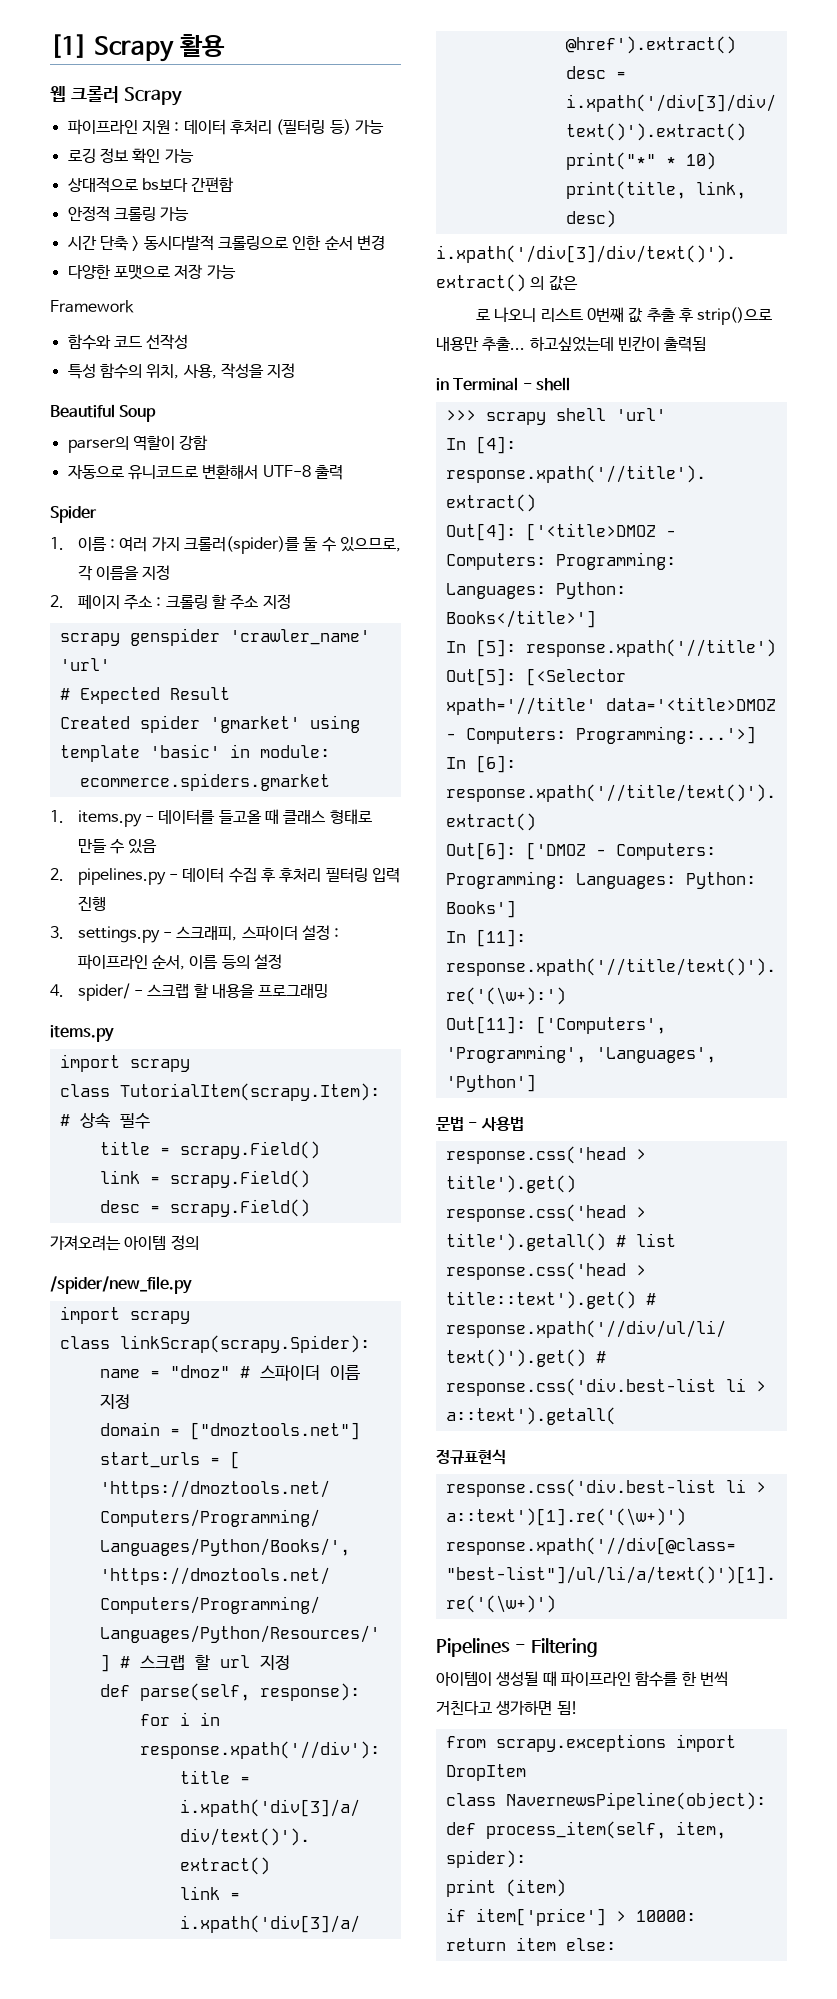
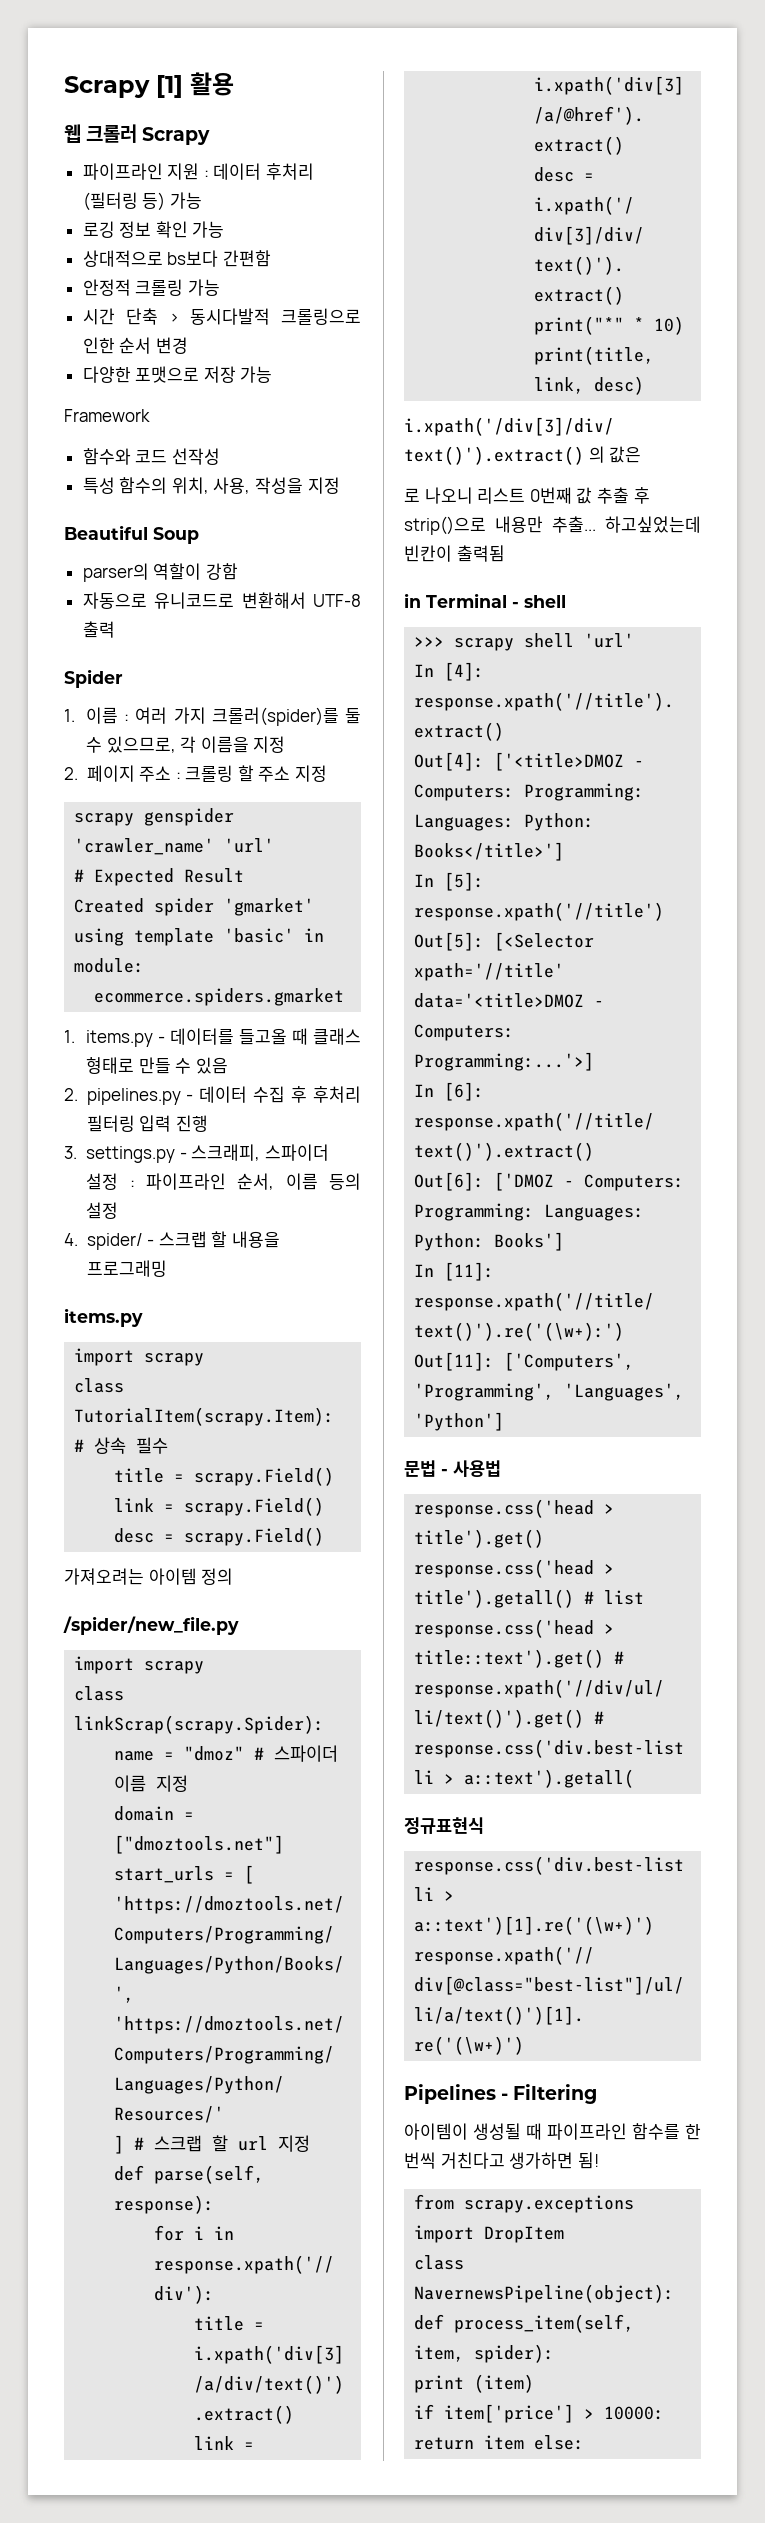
[50,34,174,62] [1] Scrapy -> [64,75,183,98] Scrapy [1]

